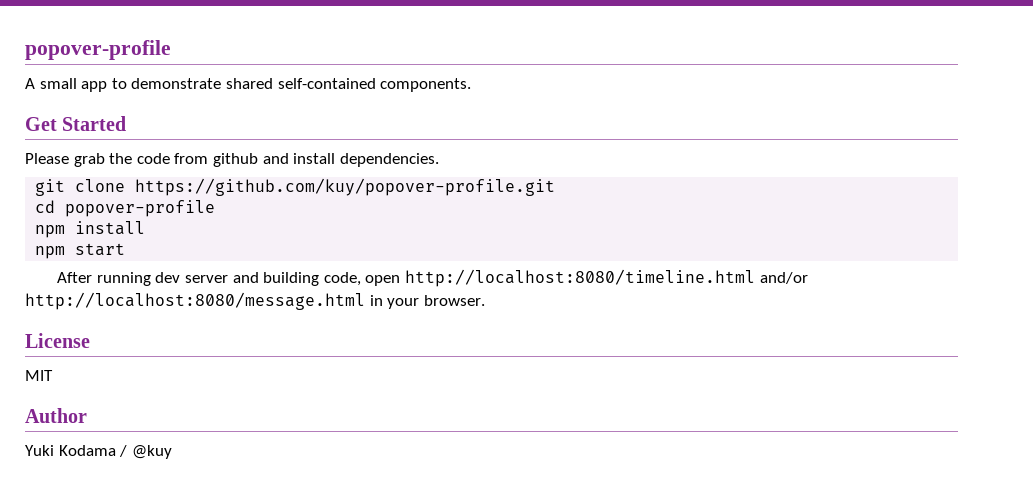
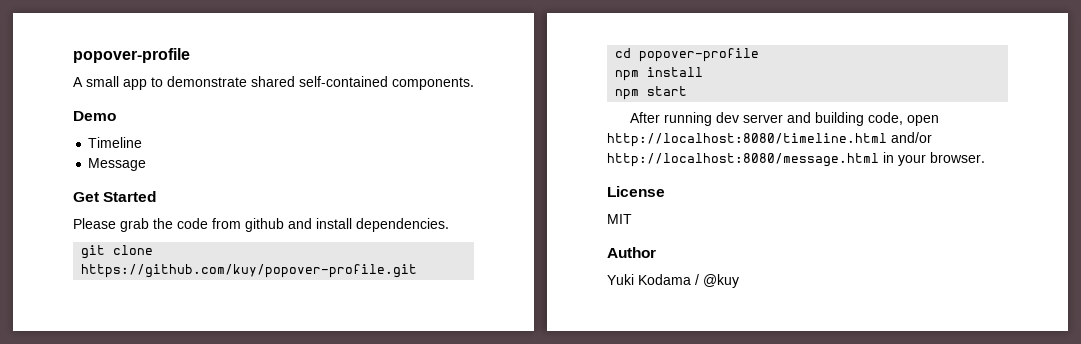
(472, 85) none -> [73,111,116,121] [88,137,143,148] [88,158,147,171] // Demo // Timeline // Message

